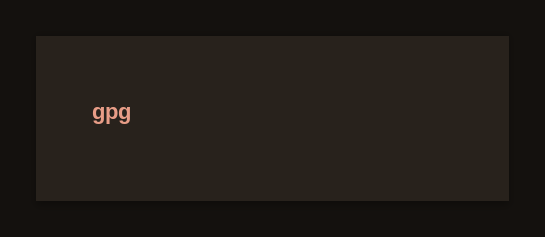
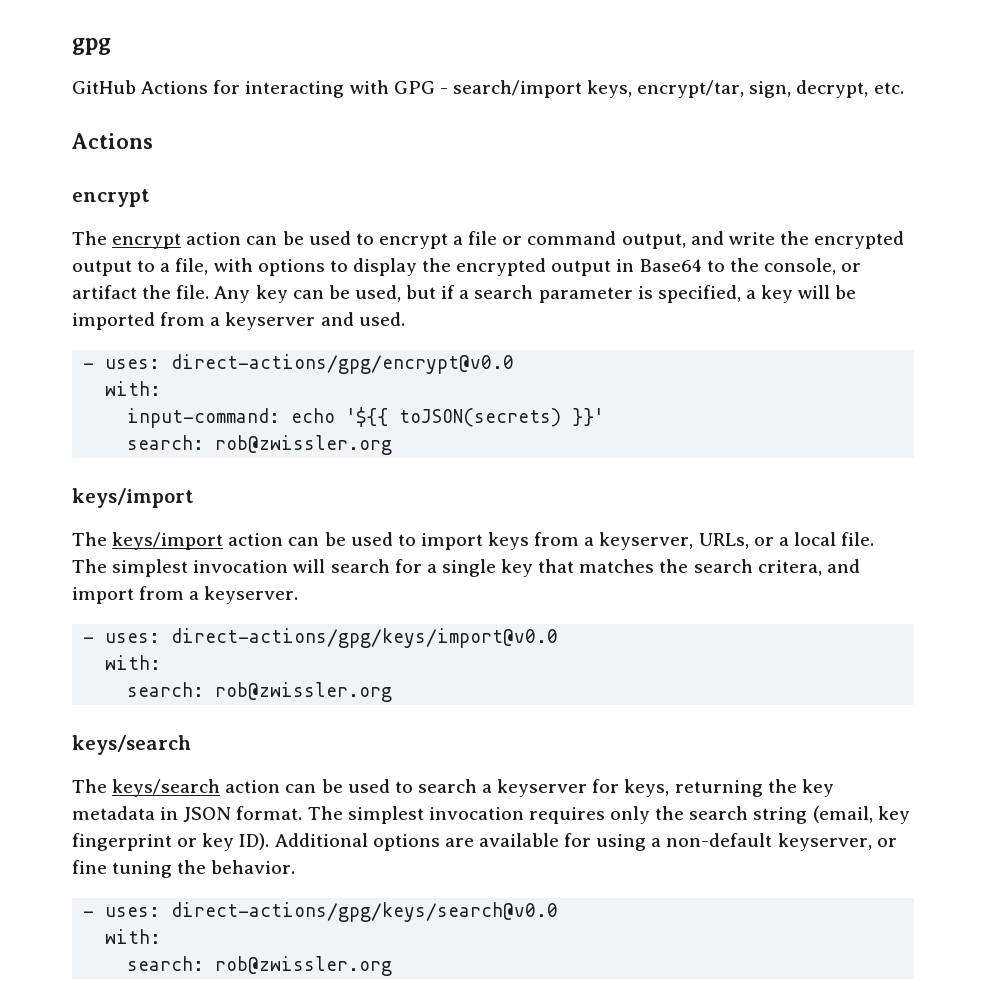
(131, 115) none -> [72,80,904,98] [72,133,153,149] [72,189,150,207] [72,231,905,249] [72,258,862,276] [72,285,857,303] [72,312,405,330] [83,354,515,374] [105,381,162,396] [127,407,605,428] [127,435,393,455] [72,488,194,508] [72,532,875,550] [72,559,860,577] [72,586,299,604] [83,628,559,648] [105,655,162,670] [127,682,393,702] [72,735,191,755] [72,779,834,797] [72,806,910,824] [72,833,897,851] [72,860,296,878] [83,902,559,922] [105,929,162,944] [127,956,393,976] // GitHub Actions for interacting with GPG - search/import keys, encrypt/tar, sign, decrypt, etc. // Actions // encrypt // The encrypt action can be used to encrypt a file or command output, and write the encrypted output to a file, with options to display the encrypted output in Base64 to the console, or artifact the file. Any key can be used, but if a search parameter is specified, a key will be imported from a keyserver and used. // - uses: direct-actions/gpg/encrypt@v0.0 // with: // input-command: echo '${{ toJSON(secrets) }}' // search: rob@zwissler.org // keys/import // The keys/import action can be used to import keys from a keyserver, URLs, or a local file. The simplest invocation will search for a single key that matches the search critera, and import from a keyserver. // - uses: direct-actions/gpg/keys/import@v0.0 // with: // search: rob@zwissler.org // keys/search // The keys/search action can be used to search a keyserver for keys, returning the key metadata in JSON format. The simplest invocation requires only the search string (email, key fingerprint or key ID). Additional options are available for using a non-default keyserver, or fine tuning the behavior. // - uses: direct-actions/gpg/keys/search@v0.0 // with: // search: rob@zwissler.org

